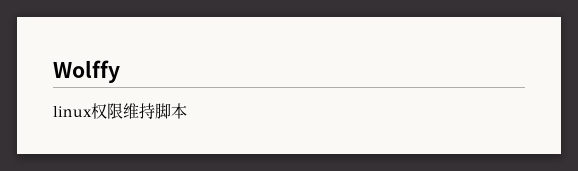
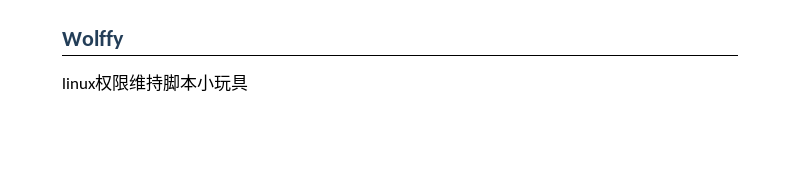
(187, 111) none -> [197,74,248,92] 小玩具

